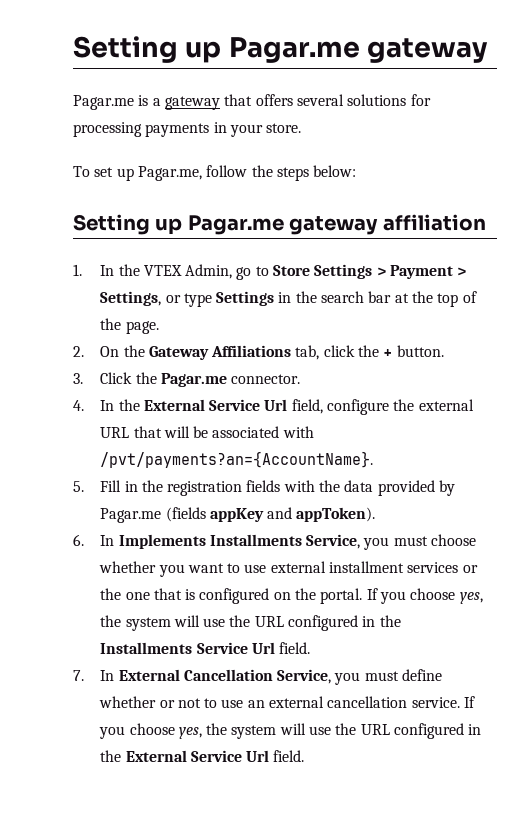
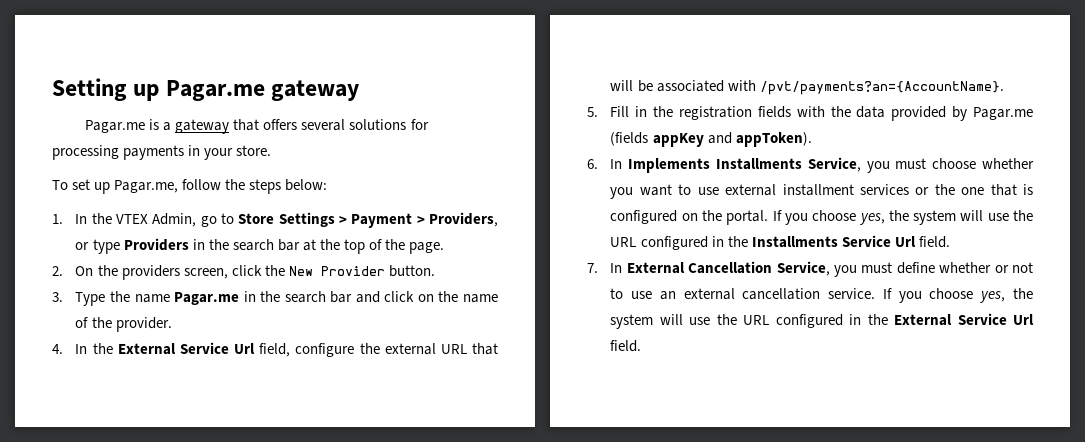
[73,214,486,235] // Setting up Pagar.me gateway affiliation -> (328, 185) none
[100,291,162,306] Settings, -> [429,212,499,227] Providers,
[216,291,275,306] Settings -> [123,238,189,251] Providers
[148,345,444,360] [73,372,301,387] Gateway Affiliations tab, click the + button. // 3. Click the Pagar.me connector. -> [121,265,435,280] [52,291,498,306] [75,317,172,332] providers screen, click the New Provider button. // 3. Type the name Pagar.me in the search bar and click on the name of the provider.

